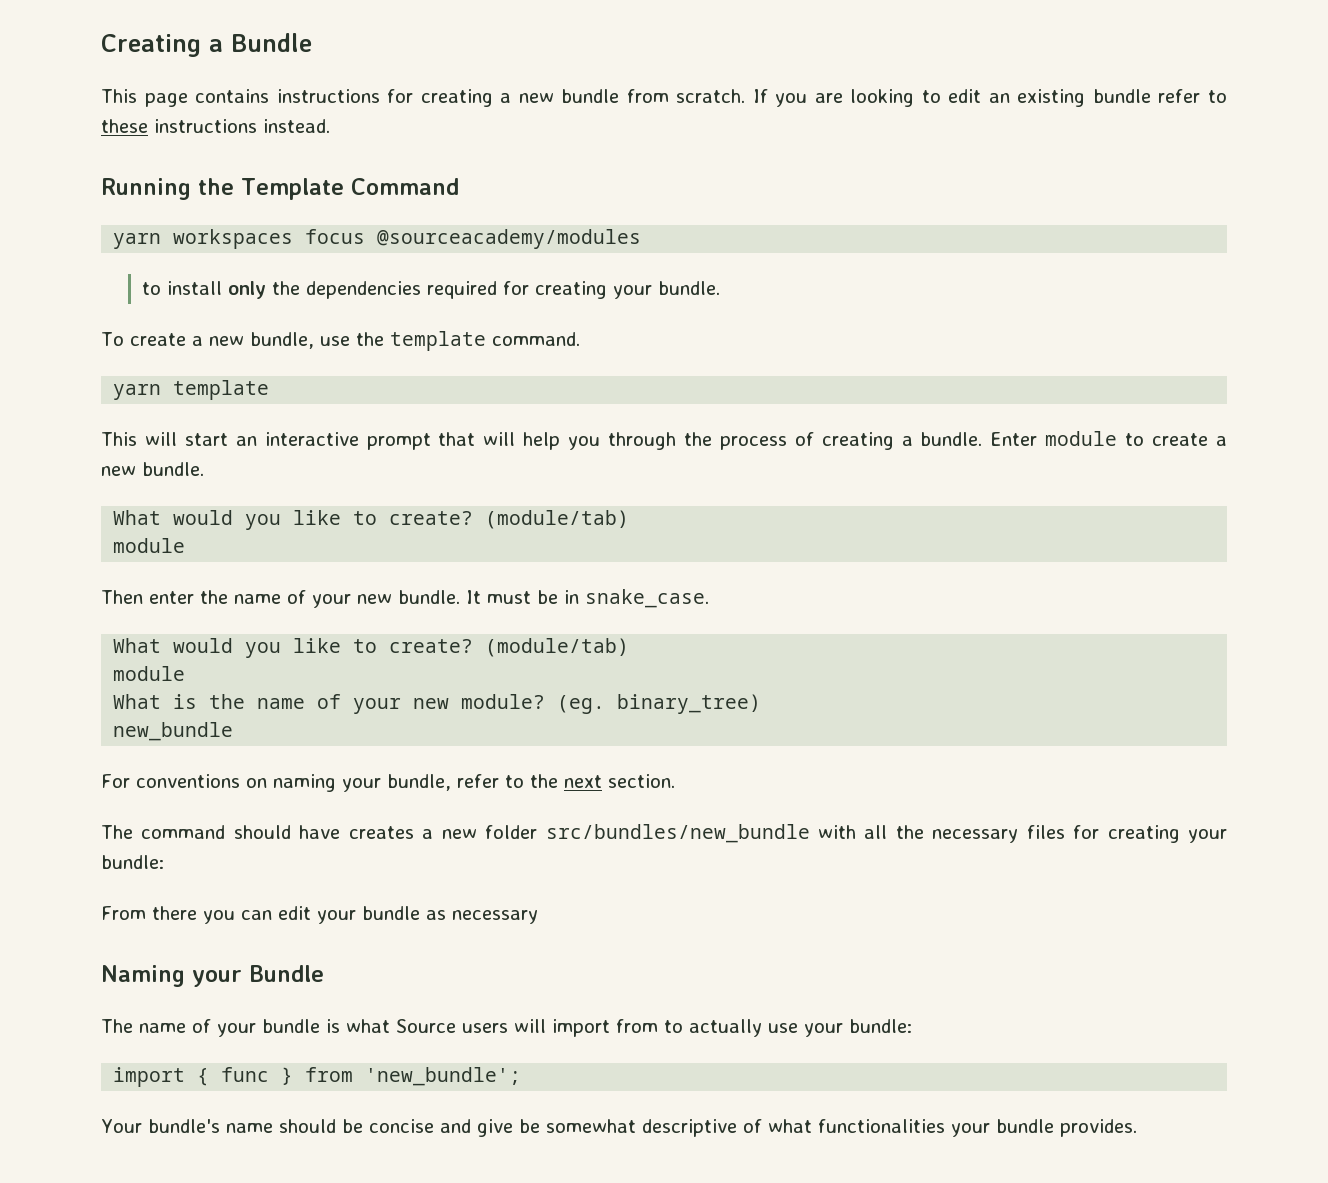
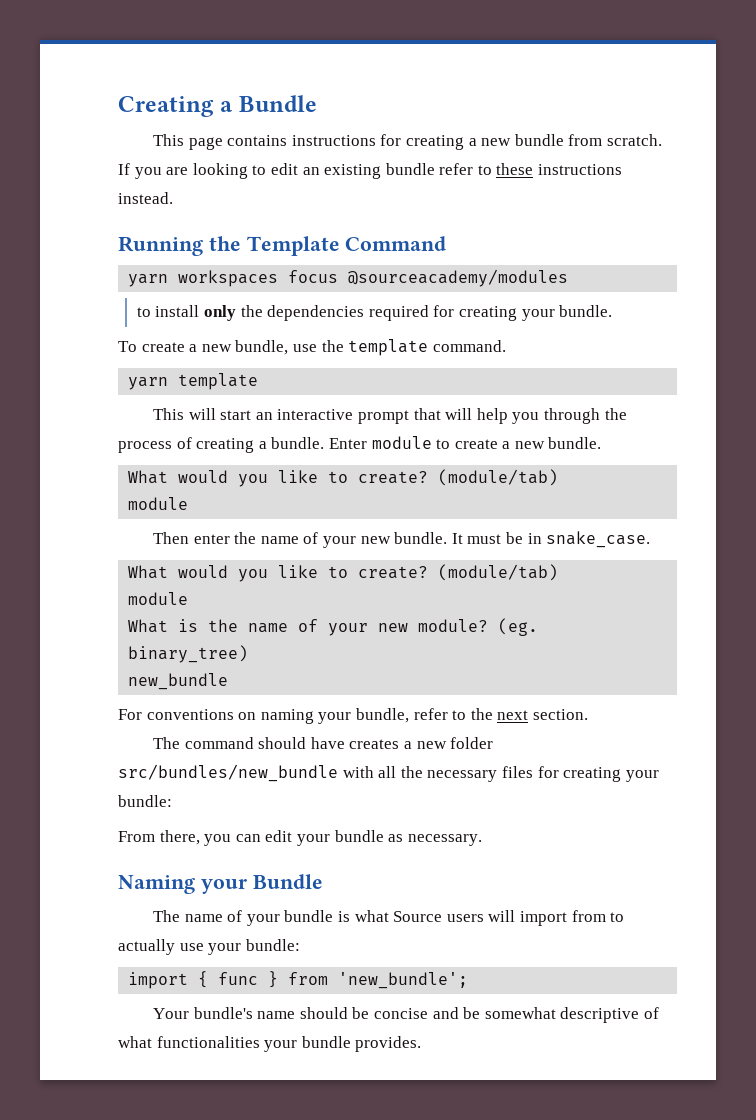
[152,906,197,920] there -> [159,830,200,845] there,
[452,910,538,924] necessary -> [407,834,482,846] necessary.
[476,1119,513,1137] give -> (459, 1013) none

